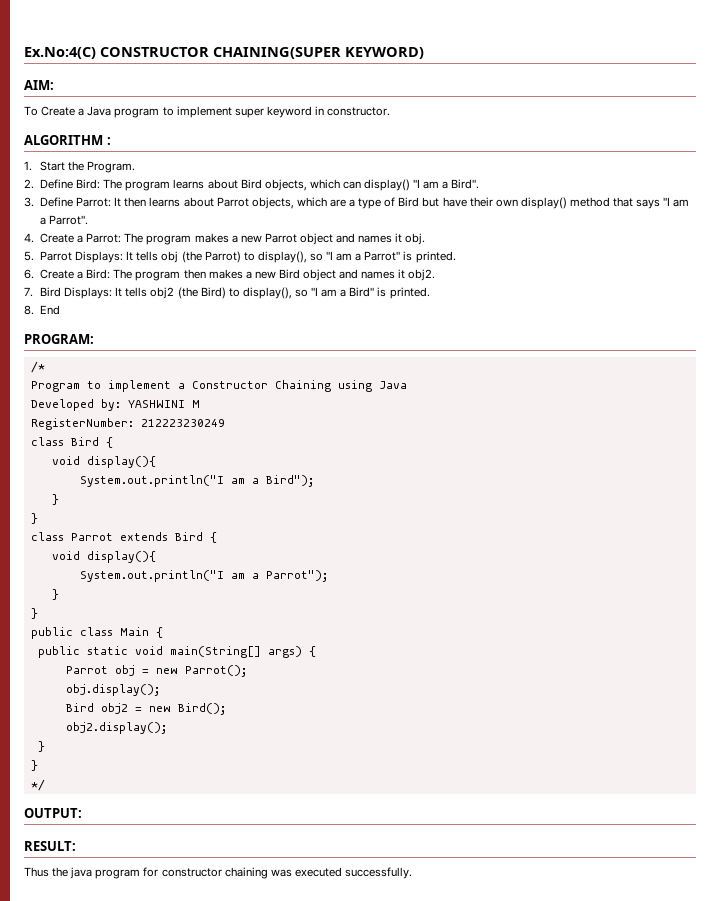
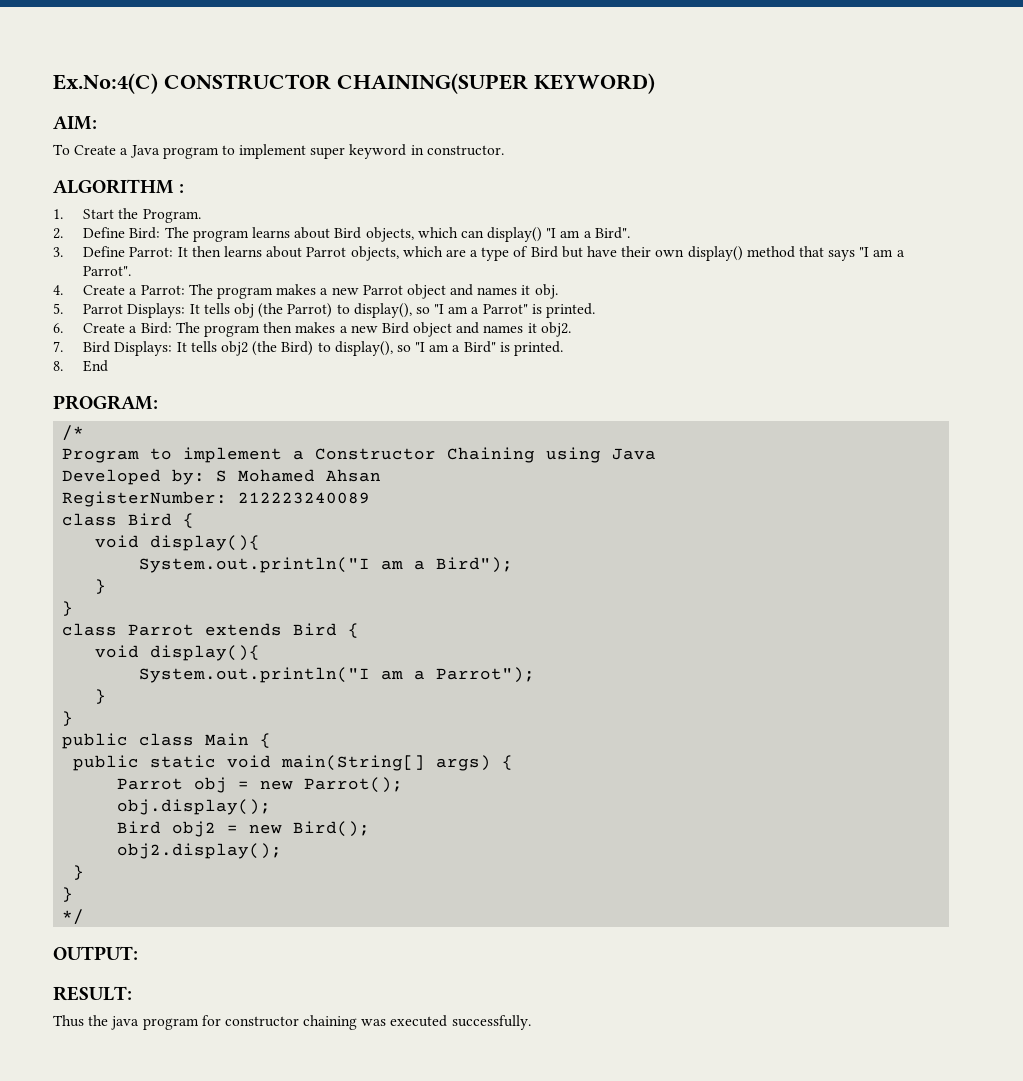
[127,400,200,408] YASHWINI M -> [216,469,382,482] S Mohamed Ahsan
[140,419,225,427] 212223230249 -> [238,492,371,504] 212223240089

